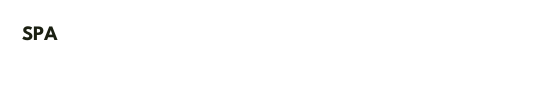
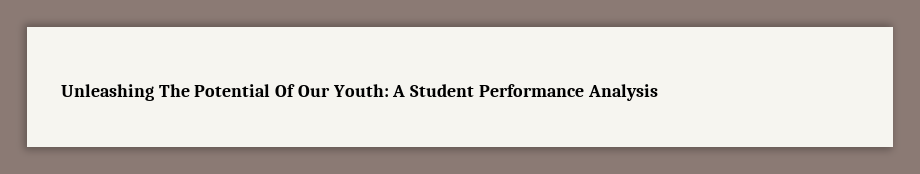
[22,26,58,41] SPA -> [61,84,658,101] Unleashing The Potential Of Our Youth: A Student Performance Analysis

